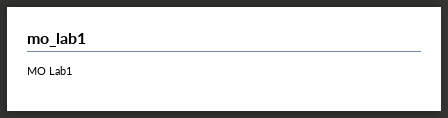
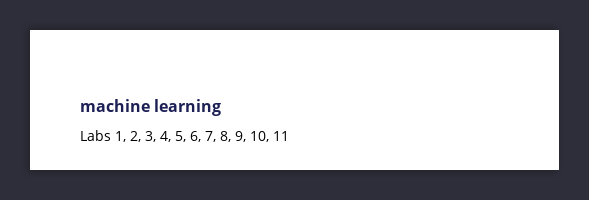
[27,33,86,47] [27,66,72,75] mo_lab1 // MO Lab1 -> [80,99,222,116] [80,130,289,142] machine learning // Labs 1, 2, 3, 4, 5, 6, 7, 8, 9, 10, 11

